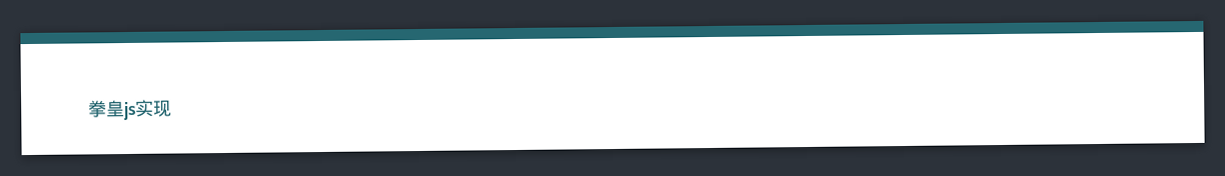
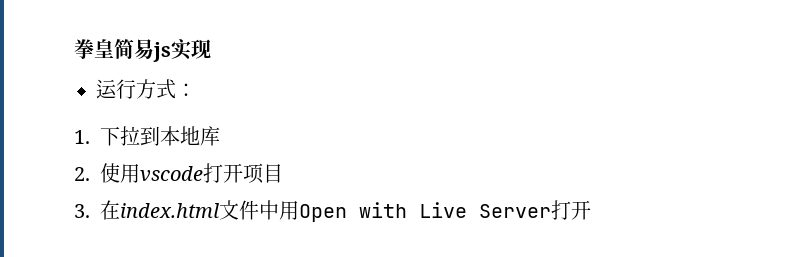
(125, 109) none -> [114,39,154,60] 简易
(172, 108) none -> [96,79,196,99] [74,126,220,146] [74,163,283,184] [74,200,591,222] // 运行方式： // 1.下拉到本地库 // 2.使用vscode打开项目 // 3.在index.html文件中用Open with Live Server打开

